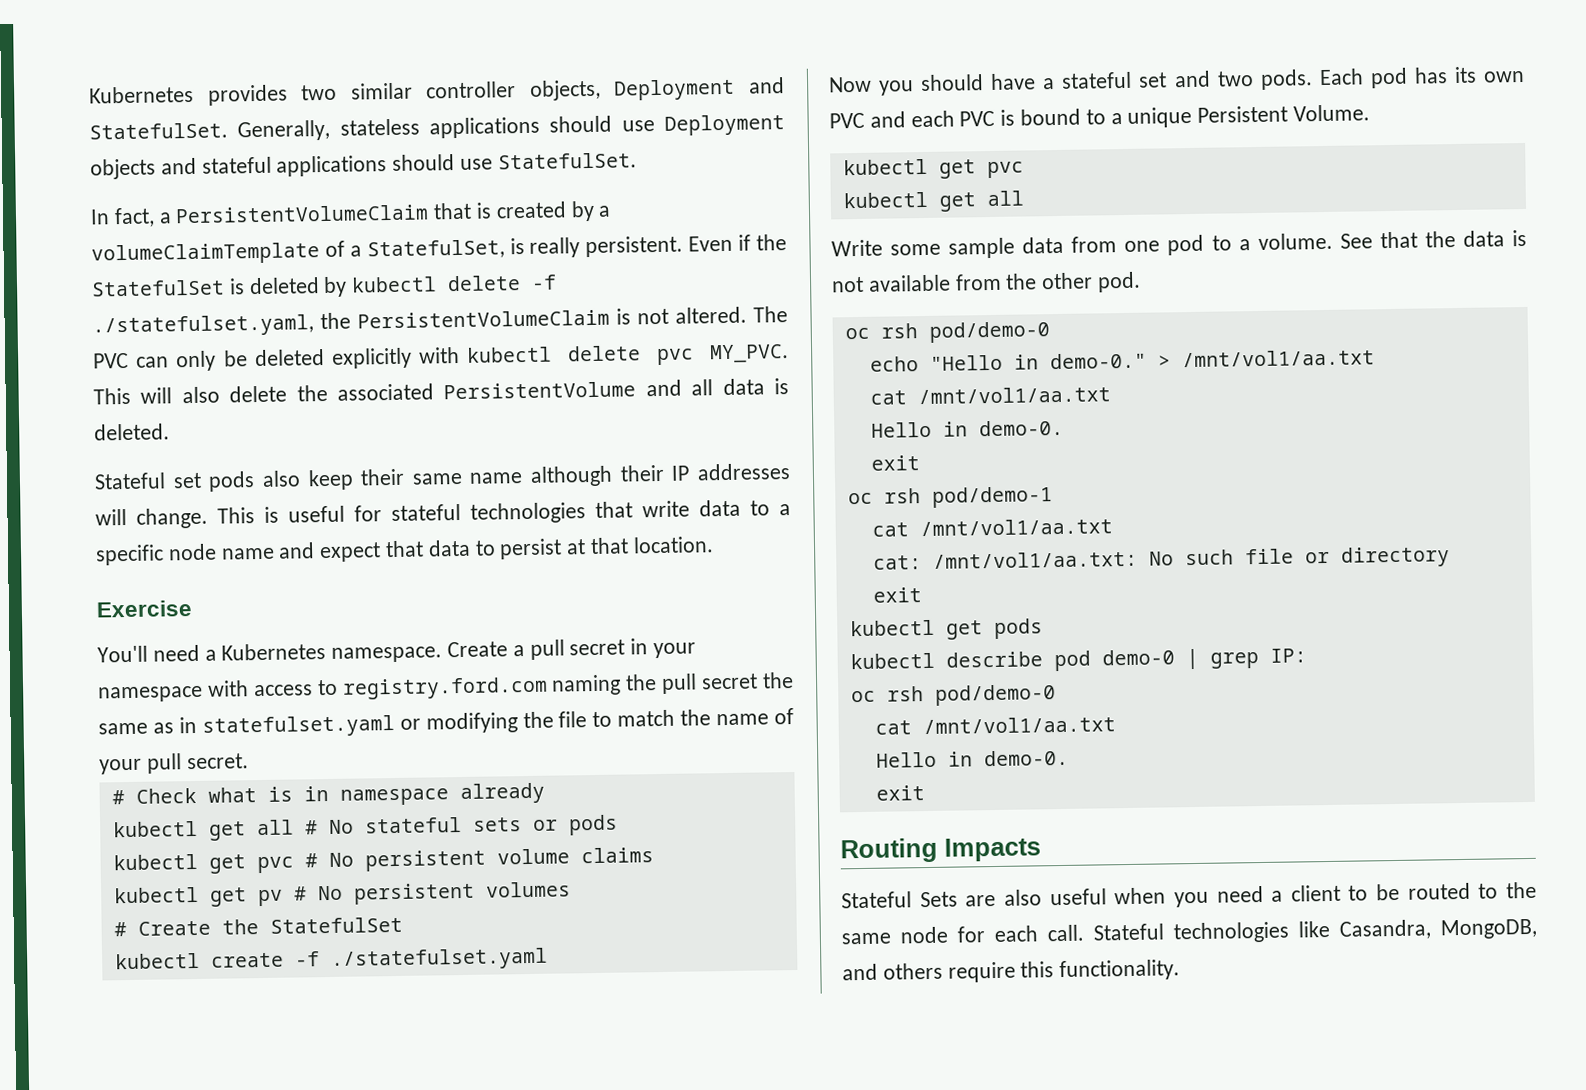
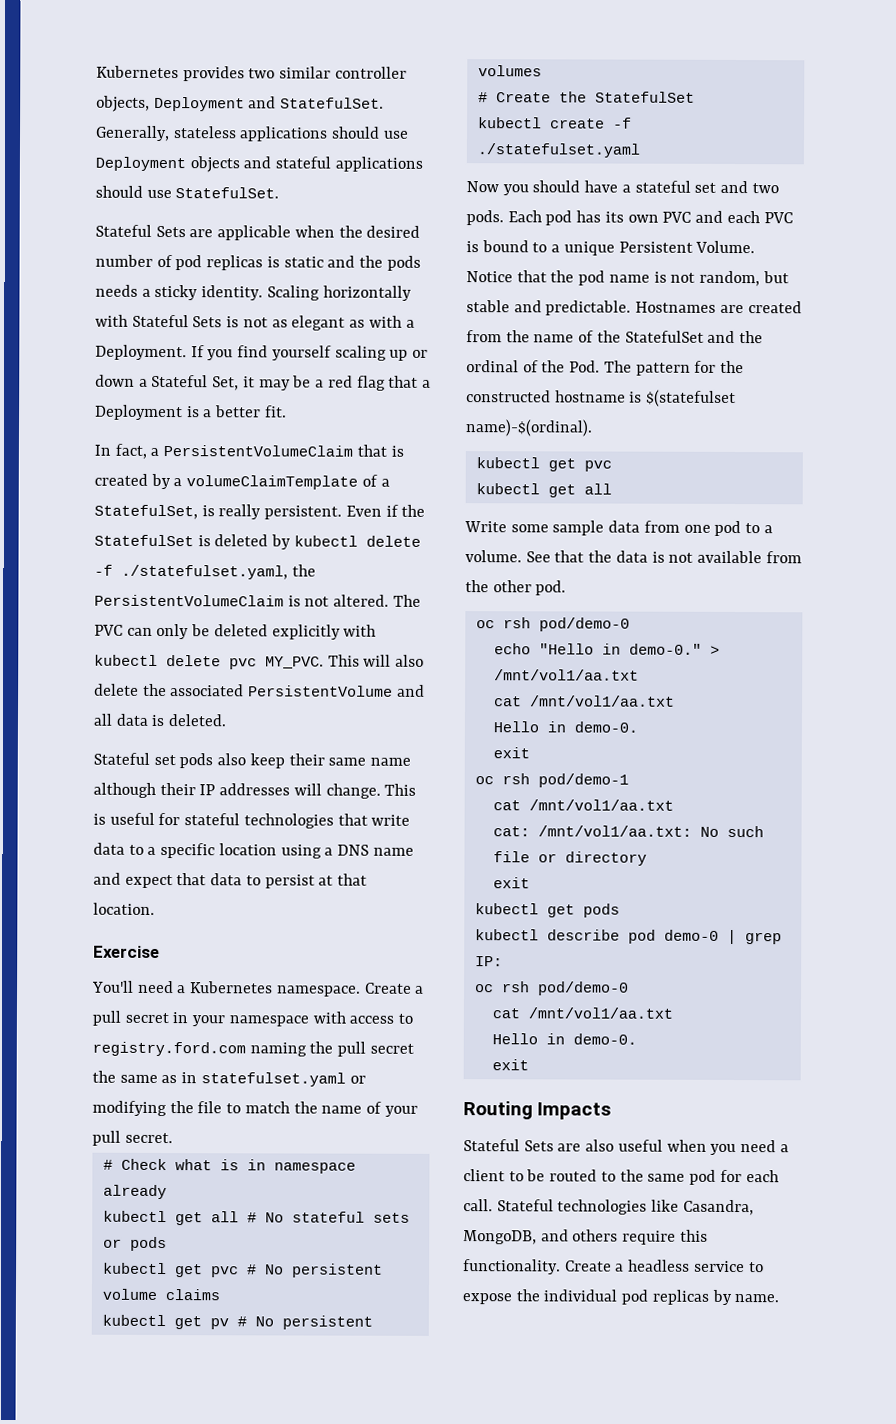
(637, 161) none -> [95,224,421,241] [95,254,421,271] [95,284,412,301] [95,314,415,331] [95,344,429,361] [95,374,431,391] [95,404,287,421] // Stateful Sets are applicable when the desired number of pod replicas is static and the pods needs a sticky identity. Scaling horizontally with Stateful Sets is not as elegant as with a Deployment. If you find yourself scaling up or down a Stateful Set, it may be a red flag that a Deployment is a better fit.
[167,543,217,561] node -> [218,843,370,859] location using a DNS
(1371, 113) none -> [466,270,789,287] [466,300,802,316] [466,330,764,344] [466,360,745,376] [466,389,737,408] [465,419,593,437] Notice that the pod name is not random, but stable and predictable. Hostnames are created from the name of the StatefulSet and the ordinal of the Pod. The pattern for the constructed hostname is $(statefulset name)-$(ordinal).
[900,926,948,944] node -> [689,1169,717,1185] pod
(1181, 970) none -> [564,1259,764,1273] [462,1289,780,1305] Create a headless service to expose the individual pod replicas by name.

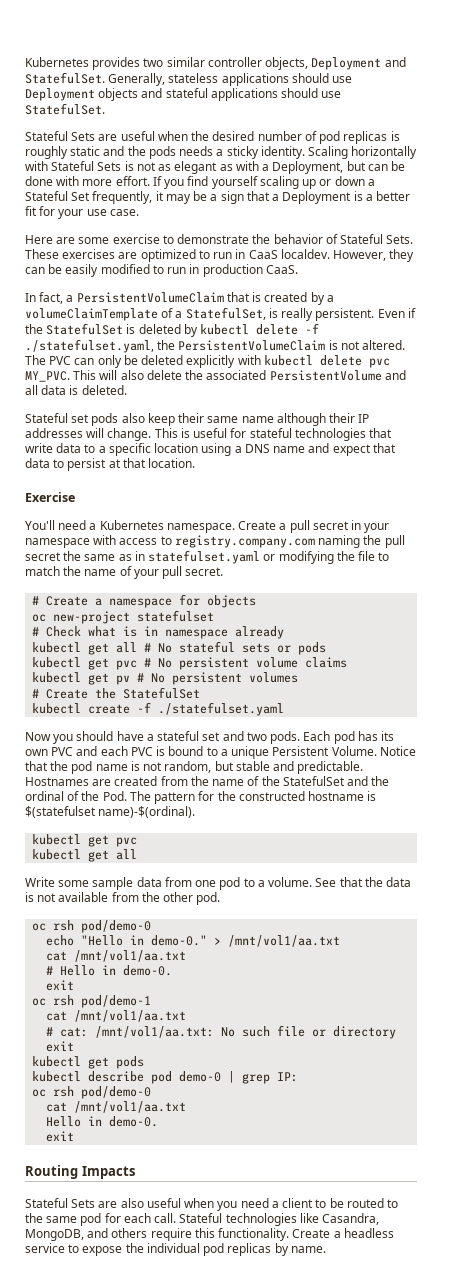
[217,225,292,241] applicable -> [120,131,155,141] useful
(280, 262) none -> [25,146,68,159] roughly
[95,344,187,361] Deployment. -> [272,161,406,174] [25,176,150,186] Deployment, but can be done with more effort.
[212,376,240,391] Set, -> [71,191,153,204] Set frequently,
[327,375,386,391] red flag -> [220,191,244,204] sign
[264,405,287,418] fit. -> [25,206,139,219] [25,234,414,244] [25,249,415,262] [25,264,298,277] fit for your use case. // Here are some exercise to demonstrate the behavior of Stateful Sets. These exercises are optimized to run in CaaS localdev. However, they can be easily modified to run in production CaaS.
[92,1041,246,1057] registry.ford.com -> [174,535,315,548] registry.company.com
(173, 1138) none -> [32,594,257,608] [32,610,215,624] // # Create a namespace for objects // oc new-project statefulset
(675, 701) none -> [46,966,54,975] #
(674, 805) none -> [46,1027,54,1036] #

